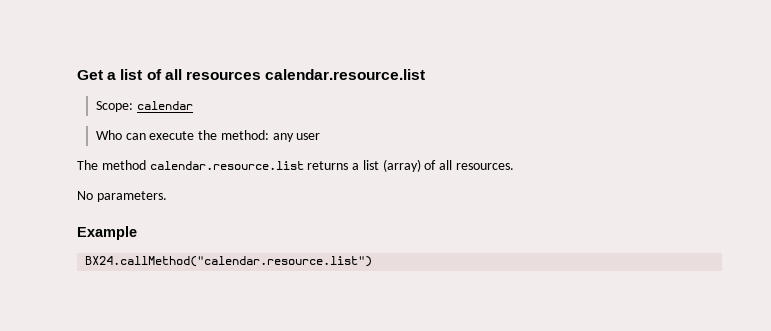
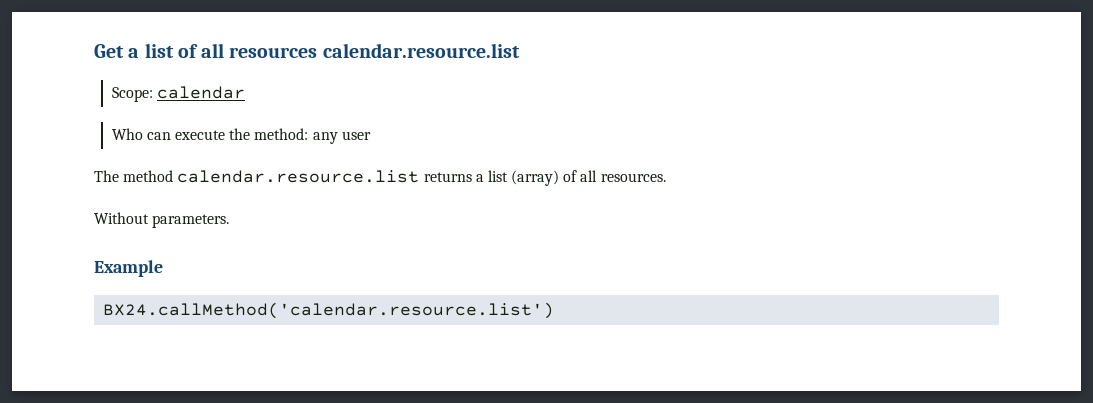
[77,191,93,200] No -> [94,212,149,224] Without
[85,256,373,267] BX24.callMethod("calendar.resource.list") -> [103,302,555,319] BX24.callMethod('calendar.resource.list')

